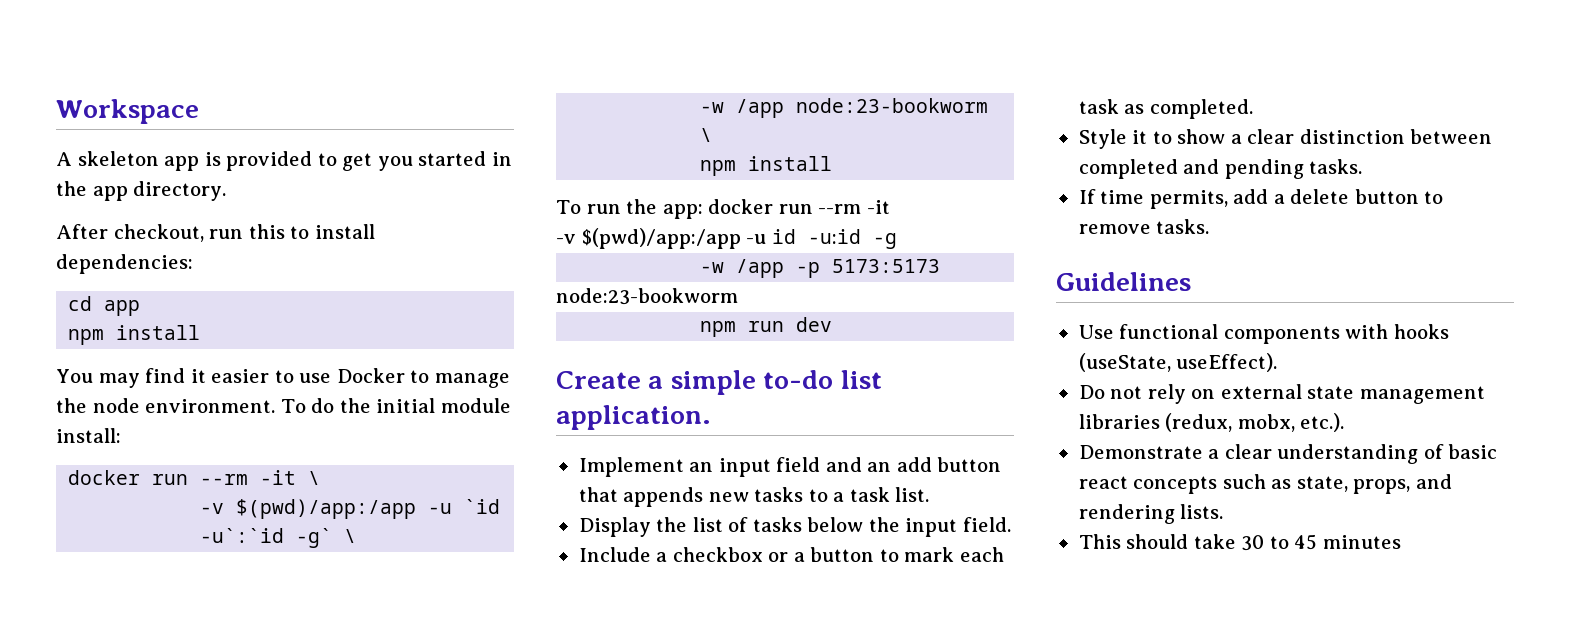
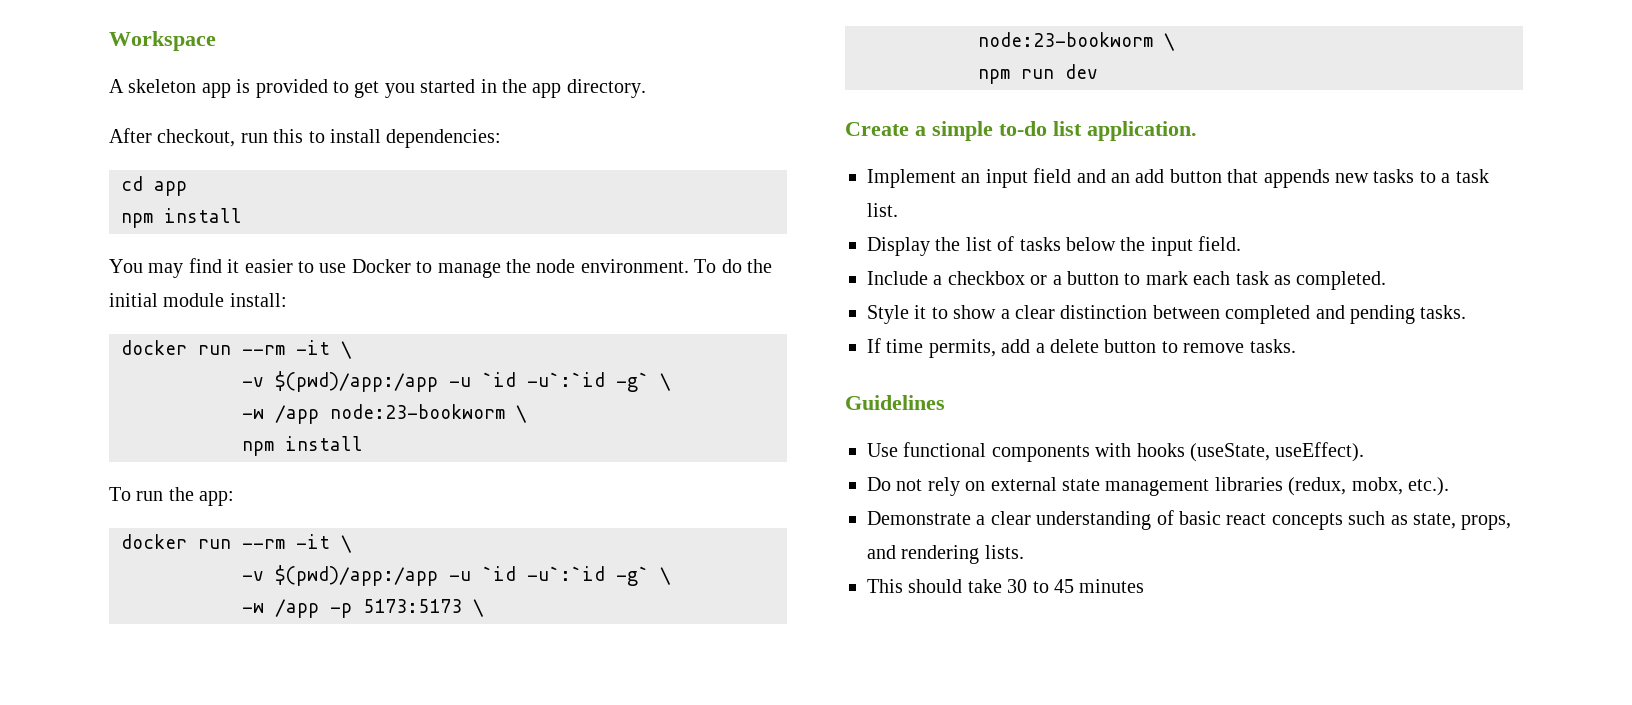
[708,199,890,214] [556,228,897,249] docker run --rm -it // -v $(pwd)/app:/app -u id -u:id -g -> [121,534,352,553] [242,565,671,586] // docker run --rm -it \ // -v $(pwd)/app:/app -u `id -u`:`id -g` \
[556,288,738,305] // node:23-bookworm -> [473,599,484,617] [978,32,1175,51] \ // node:23-bookworm \

